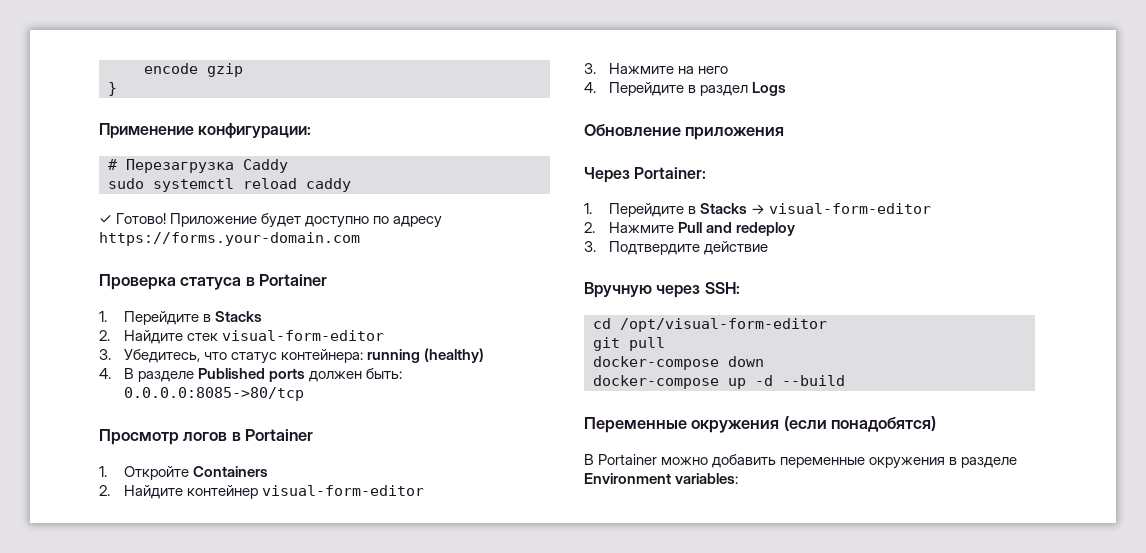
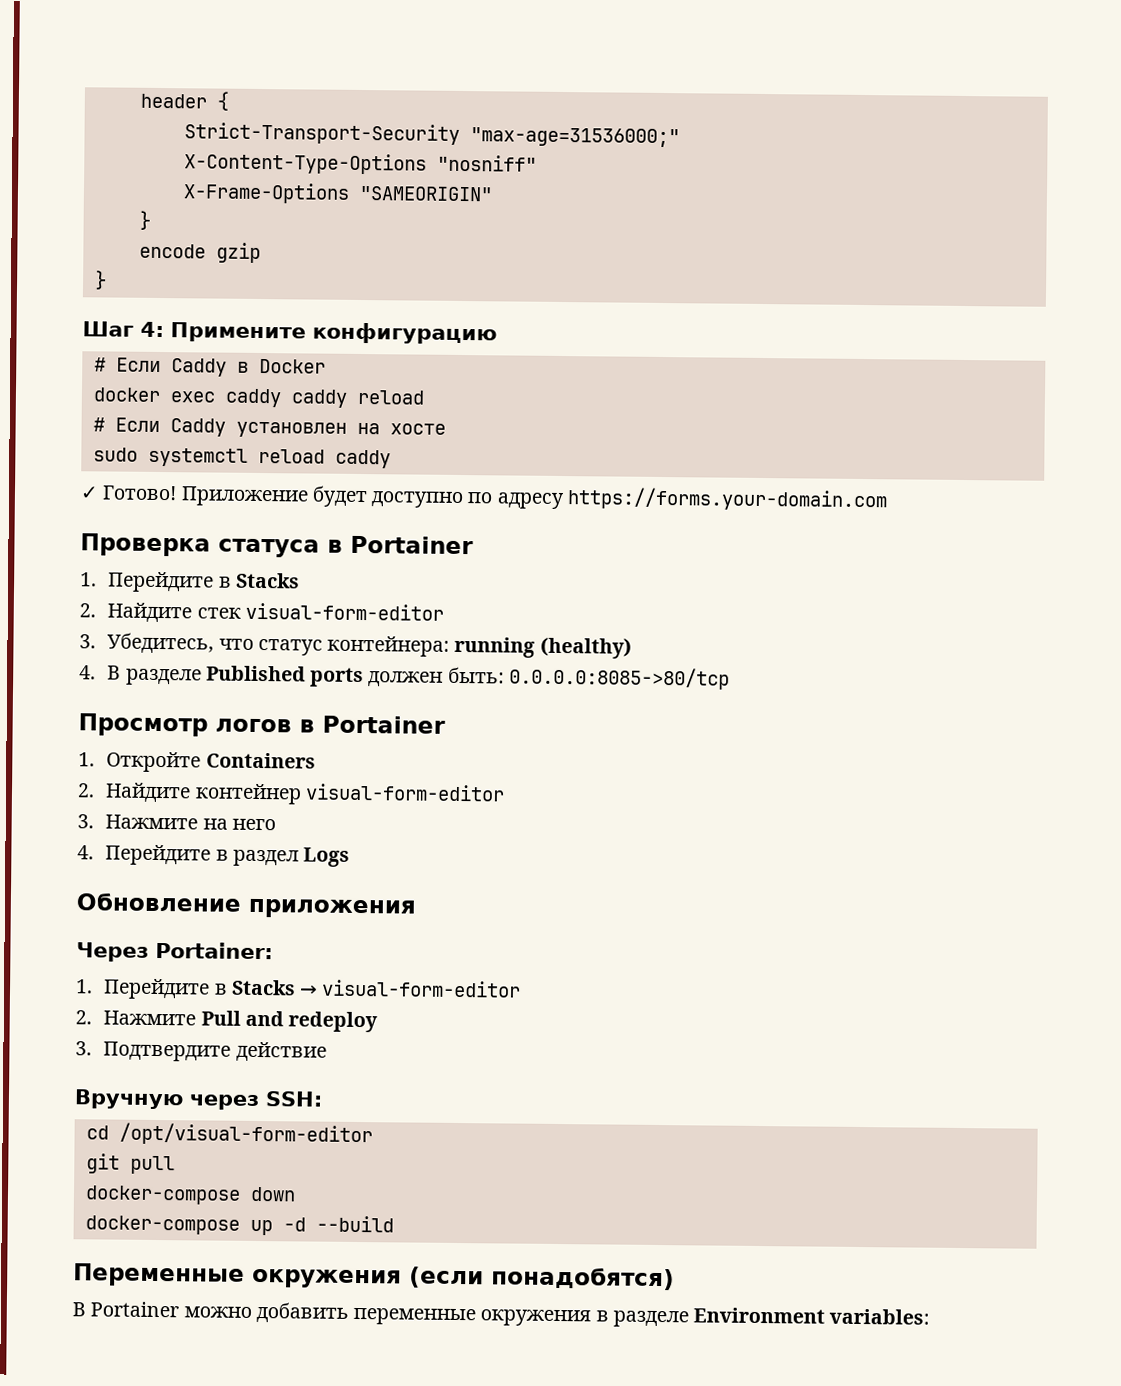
(144, 68) none -> [139,91,229,111] [183,122,680,148] [183,152,537,175] [182,182,493,204] [138,210,151,230] header { // Strict-Transport-Security "max-age=31536000;" // X-Content-Type-Options "nosniff" // X-Frame-Options "SAMEORIGIN" // } //
[99,123,312,139] [108,159,288,173] Применение конфигурации: // # Перезагрузка Caddy -> [82,321,497,345] [93,357,326,377] [92,387,425,408] [92,417,446,438] Шаг 4: Примените конфигурацию // # Если Caddy в Docker // docker exec caddy caddy reload // # Если Caddy установлен на хосте

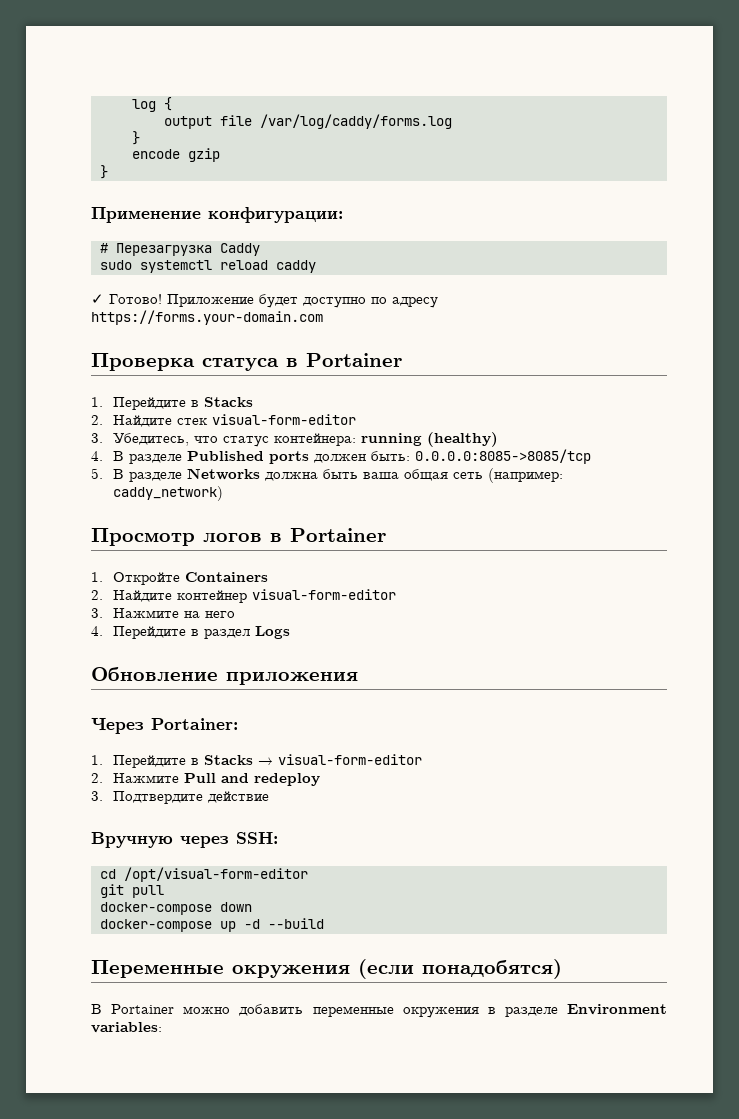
[139,93,207,109] header -> [131,99,156,112] log
[183,122,680,148] [183,152,537,175] [182,182,493,204] Strict-Transport-Security "max-age=31536000;" // X-Content-Type-Options "nosniff" // X-Frame-Options "SAMEORIGIN" -> [163,114,452,129] output file /var/log/caddy/forms.log
[82,321,497,345] [93,357,326,377] [92,387,425,408] [92,417,446,438] Шаг 4: Примените конфигурацию // # Если Caddy в Docker // docker exec caddy caddy reload // # Если Caddy установлен на хосте -> [91,207,343,223] [99,243,260,256] Применение конфигурации: // # Перезагрузка Caddy
[508,666,730,690] 0.0.0.0:8085->80/tcp -> [415,449,592,464] [91,468,564,483] [113,486,224,501] 0.0.0.0:8085->8085/tcp // 5. В разделе Networks должна быть ваша общая сеть (например: caddy_network)

